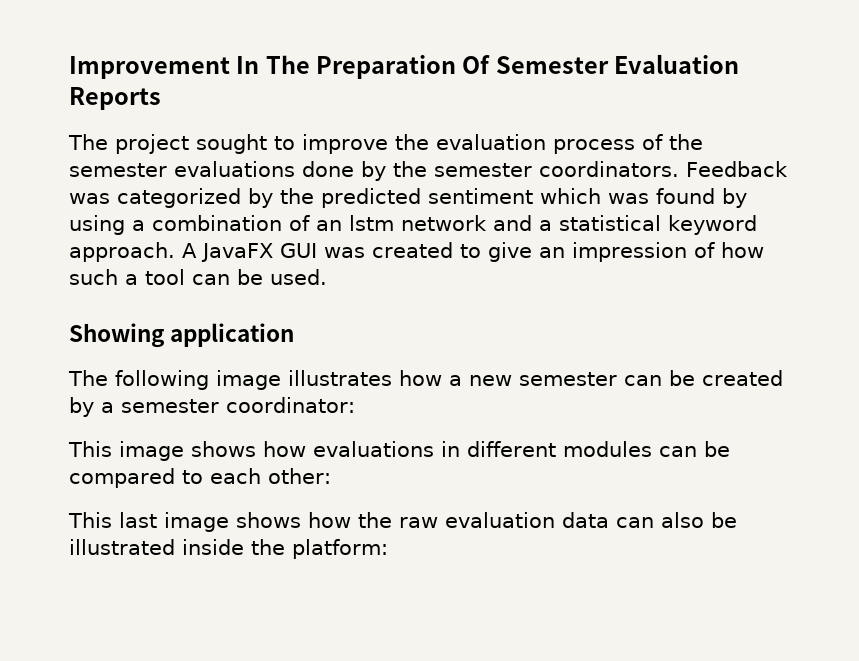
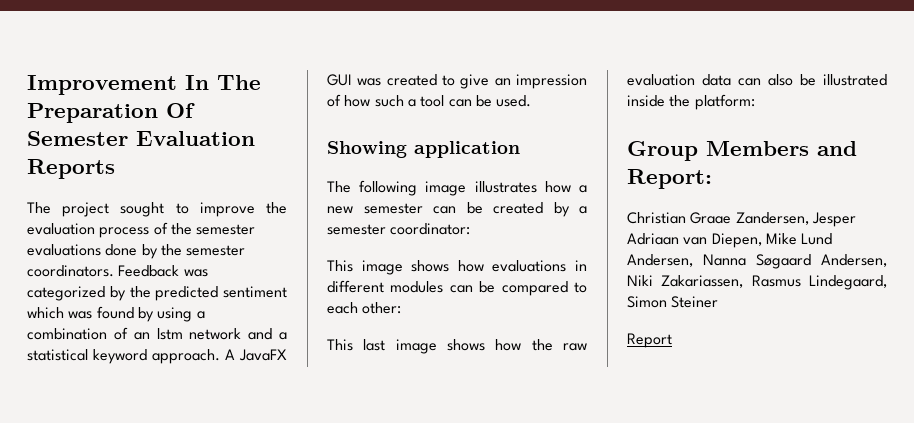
(388, 549) none -> [627,141,857,161] [627,169,712,189] [627,212,856,227] [627,233,833,248] [627,254,887,269] [627,275,887,290] [627,296,719,308] [627,333,672,348] // Group Members and Report: // Christian Graae Zandersen, Jesper Adriaan van Diepen, Mike Lund Andersen, Nanna Søgaard Andersen, Niki Zakariassen, Rasmus Lindegaard, Simon Steiner // Report

